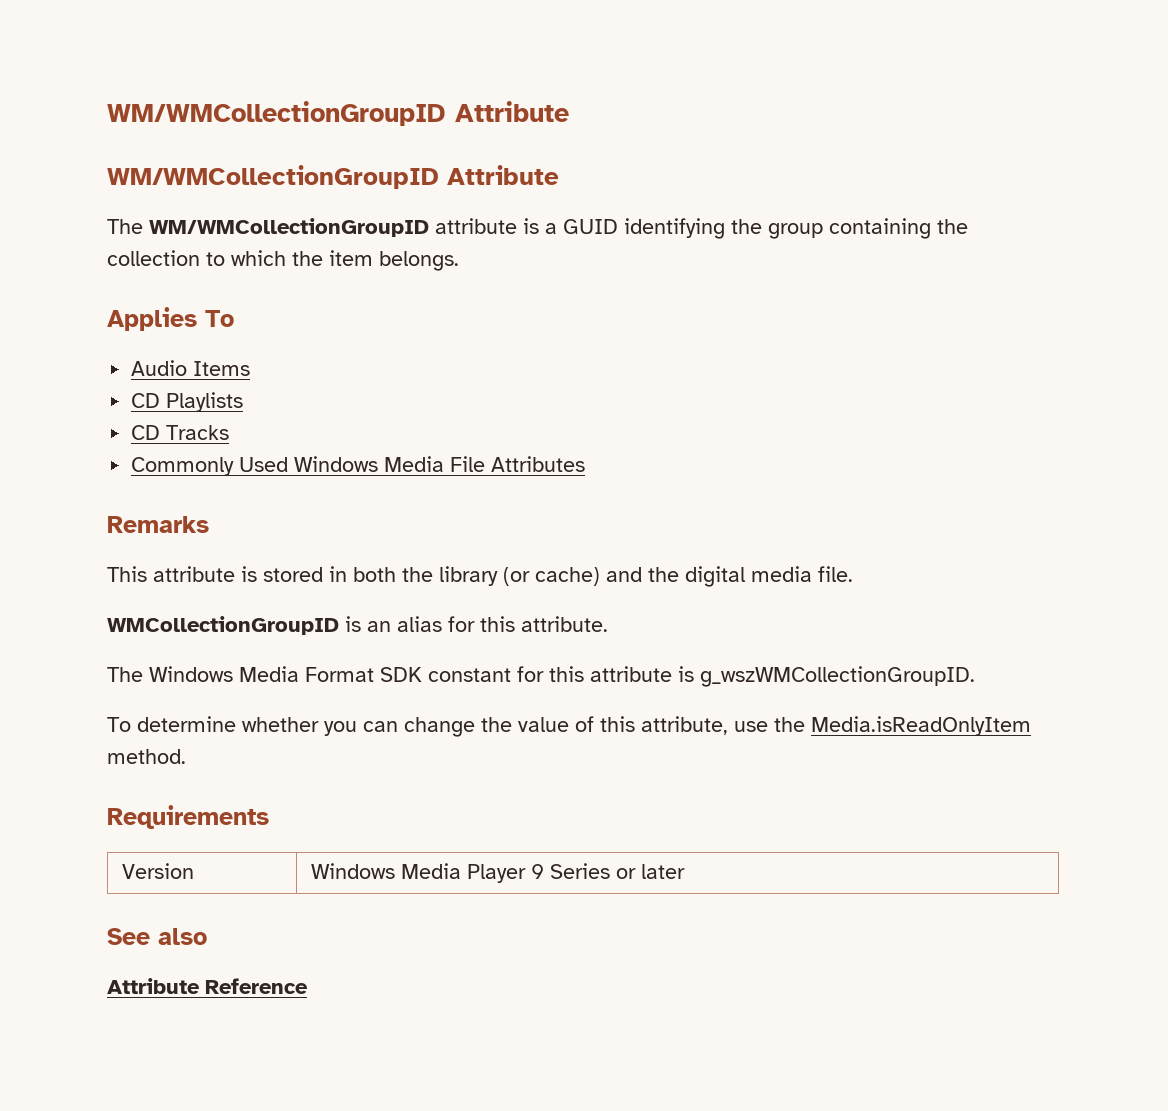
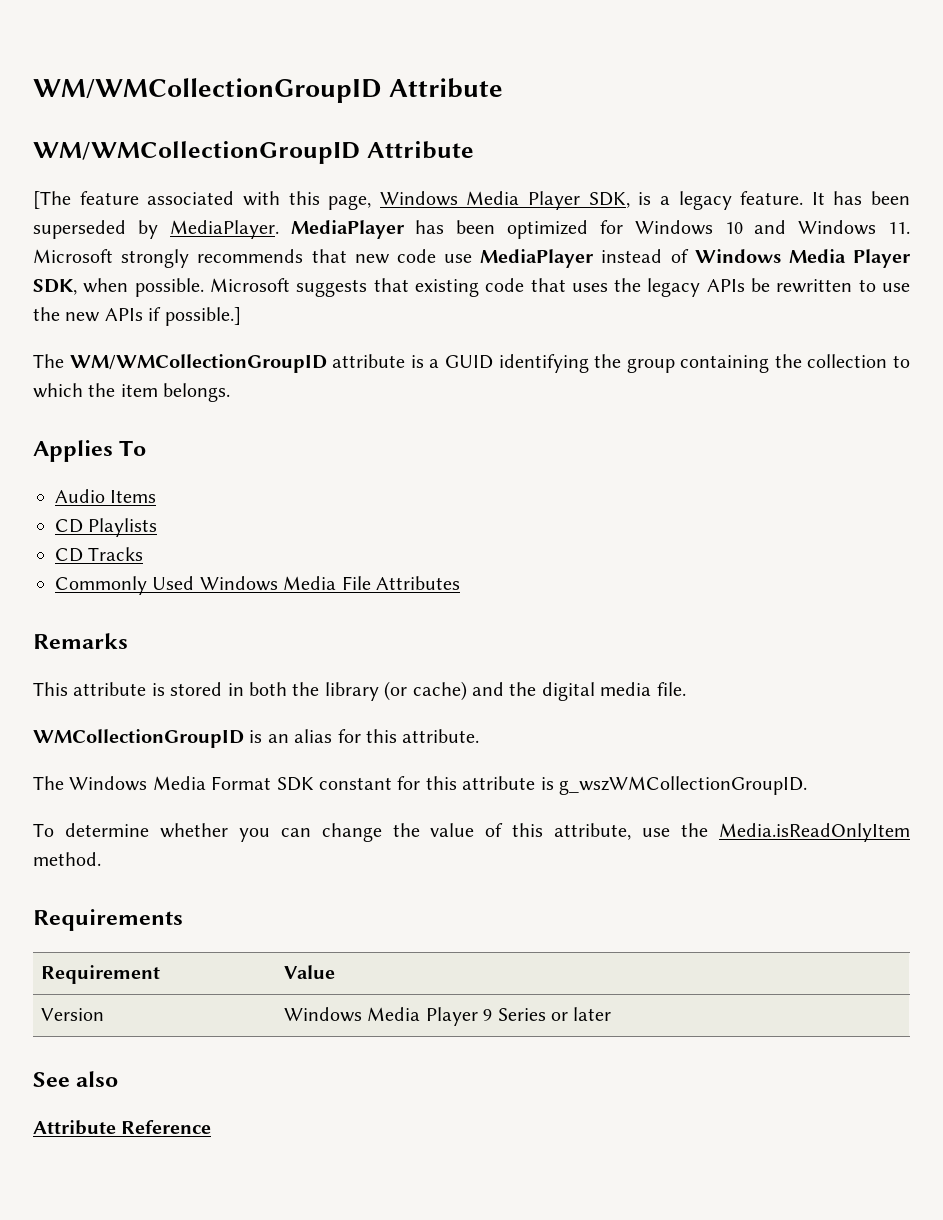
(559, 175) none -> [33,191,910,210] [33,220,911,239] [33,249,911,268] [33,278,910,297] [33,307,241,326] // [The feature associated with this page, Windows Media Player SDK, is a legacy feature. It has been superseded by MediaPlayer. MediaPlayer has been optimized for Windows 10 and Windows 11. Microsoft strongly recommends that new code use MediaPlayer instead of Windows Media Player SDK, when possible. Microsoft suggests that existing code that uses the legacy APIs be rewritten to use the new APIs if possible.]
(269, 817) none -> [41,965,161,984] [284,965,336,979] // Requirement | Value

